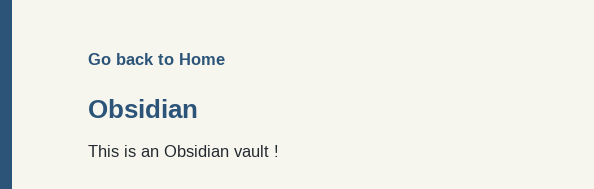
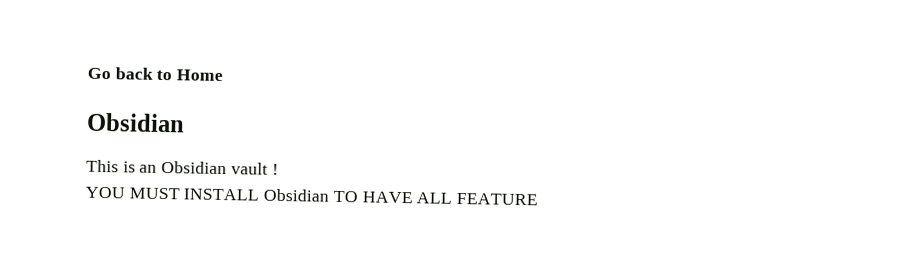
(279, 151) none -> [85,186,539,206] // YOU MUST INSTALL Obsidian TO HAVE ALL FEATURE

